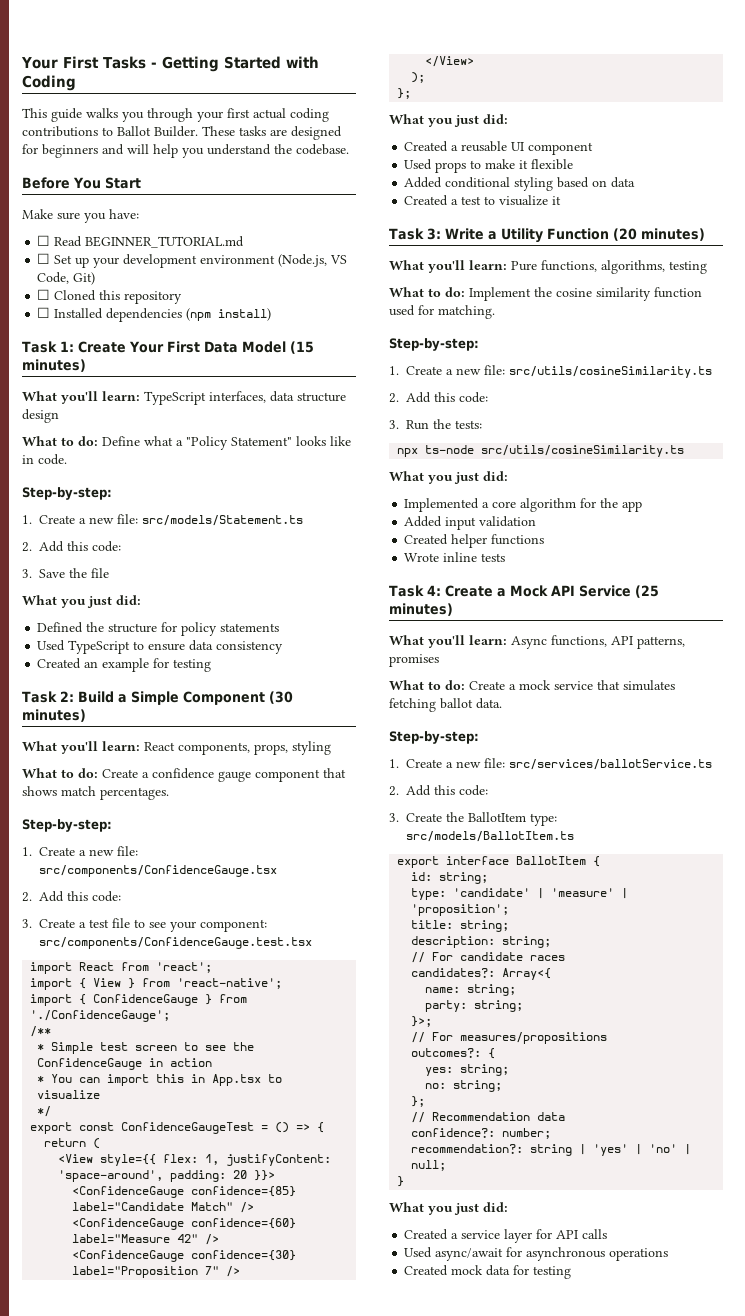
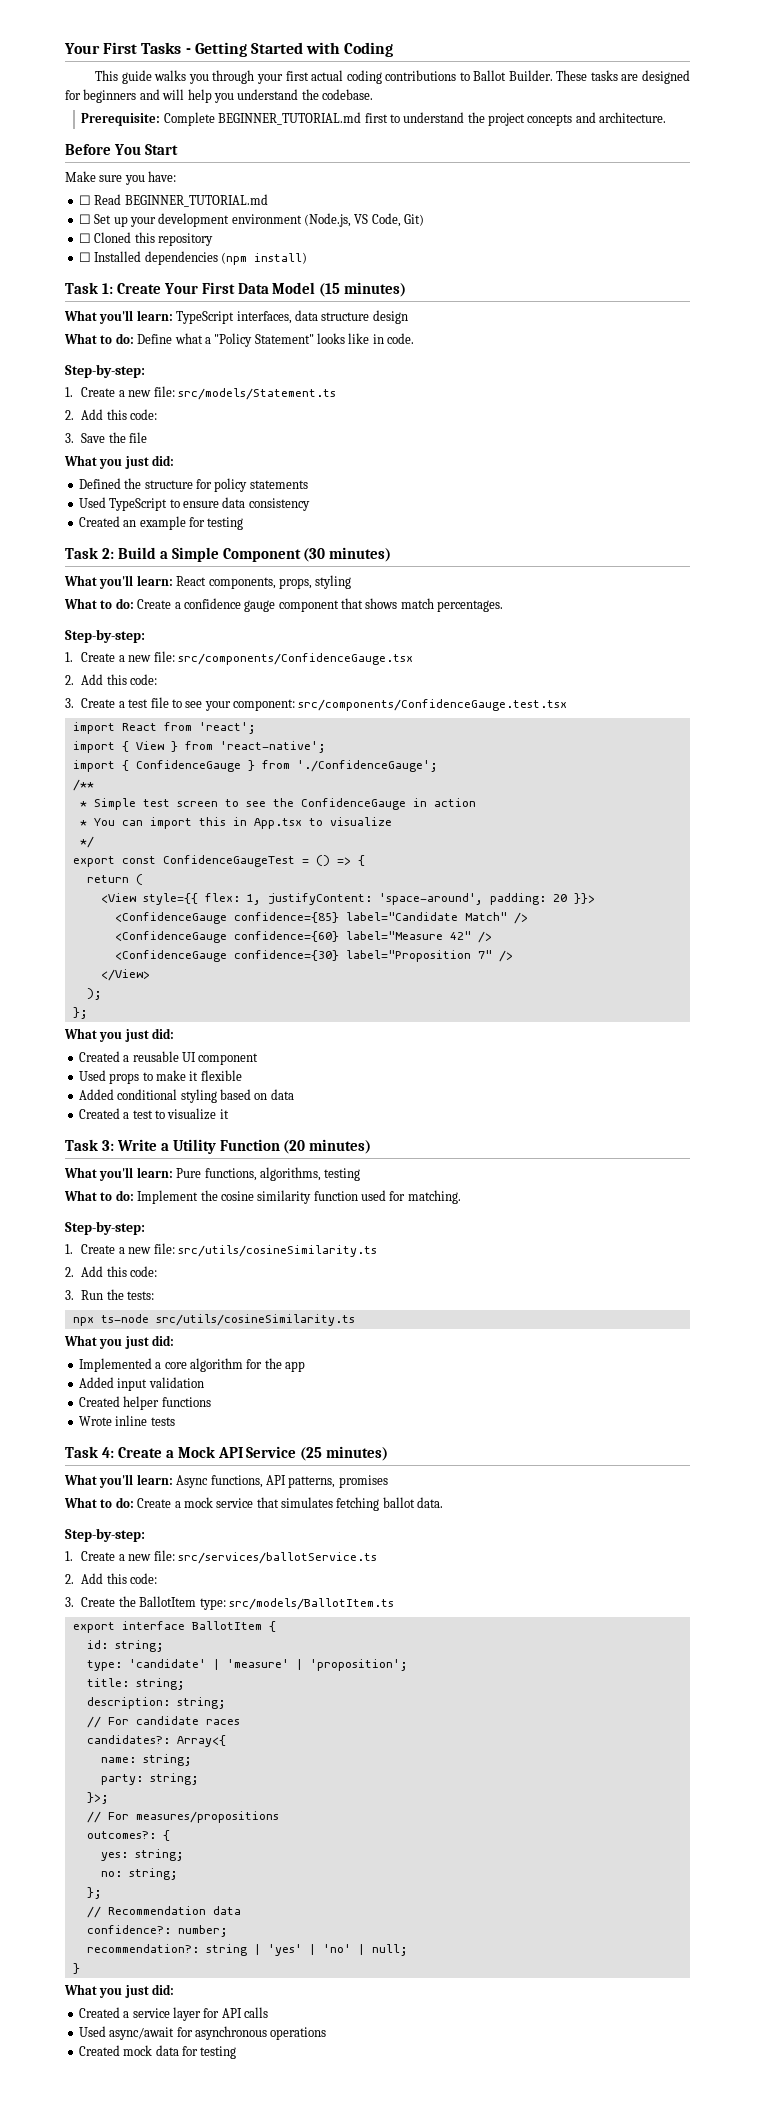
(349, 149) none -> [81,112,667,126] // Prerequisite: Complete BEGINNER_TUTORIAL.md first to understand the project concepts and architecture.

